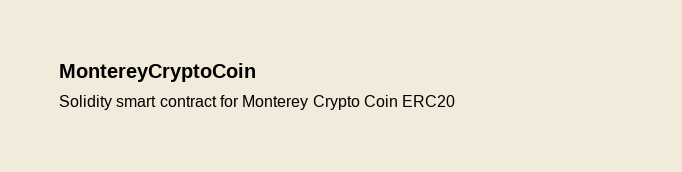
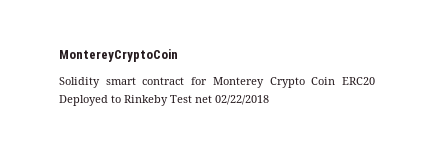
(456, 101) none -> [59,95,269,106] Deployed to Rinkeby Test net 02/22/2018

